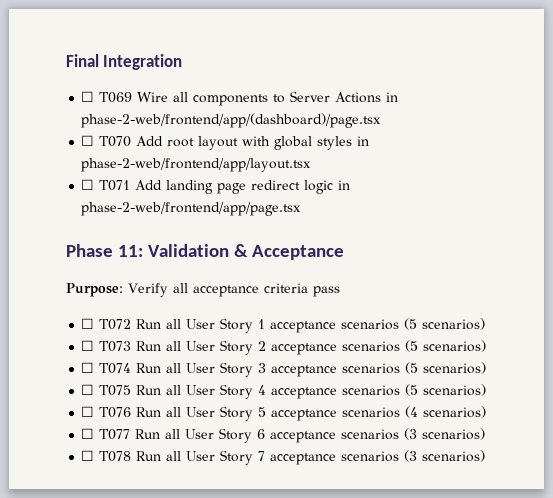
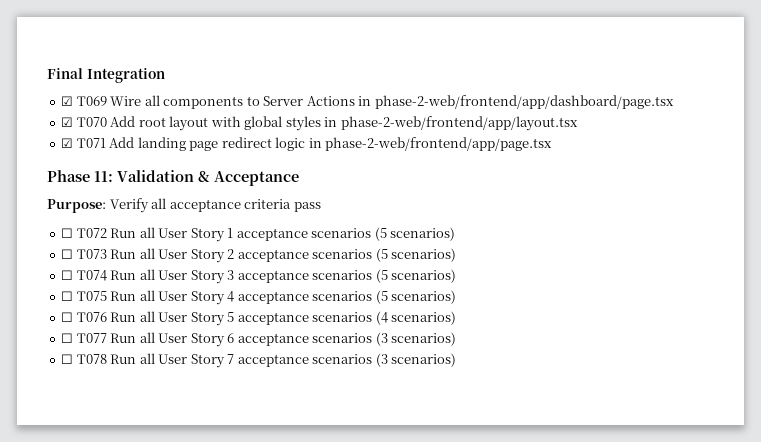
[81,91,95,102] ☐ -> [61,96,74,106] ☑
[81,113,382,128] [81,135,95,146] phase-2-web/frontend/app/(dashboard)/page.tsx // ☐ -> [374,95,674,109] [61,117,74,127] phase-2-web/frontend/app/dashboard/page.tsx // ☑
[81,179,95,190] ☐ -> [61,138,74,148] ☑

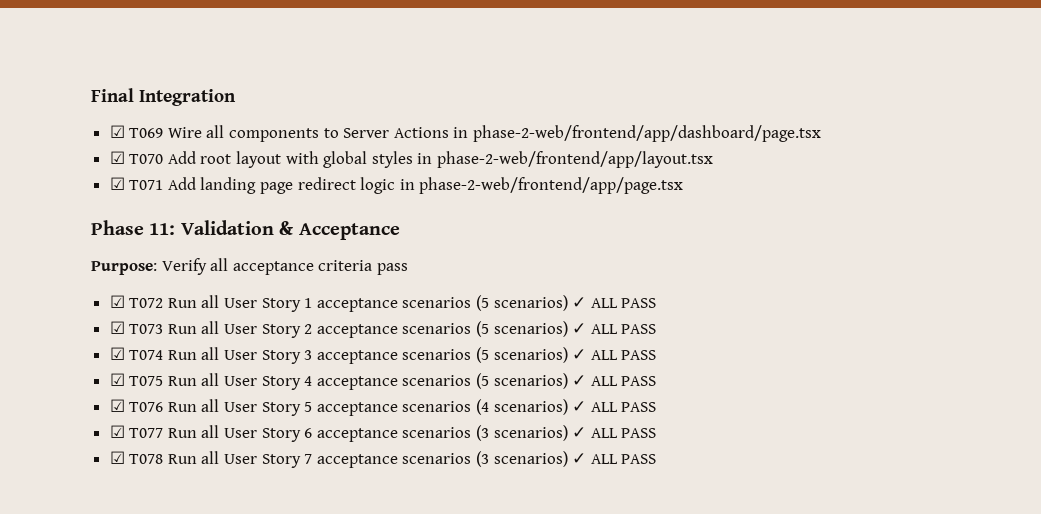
[61,228,74,238] ☐ -> [109,295,125,308] ☑
[61,249,74,259] // ☐ -> [572,297,657,308] [109,321,125,334] ✓ ALL PASS // ☑
[61,270,74,280] // ☐ -> [572,323,657,334] [109,347,125,360] ✓ ALL PASS // ☑
[61,291,74,301] // ☐ -> [572,349,657,360] [109,373,125,386] ✓ ALL PASS // ☑
[61,312,74,322] // ☐ -> [572,375,657,386] [109,399,125,412] ✓ ALL PASS // ☑
[61,333,74,343] // ☐ -> [572,401,657,412] [109,425,125,438] ✓ ALL PASS // ☑
[61,354,74,364] // ☐ -> [572,427,657,438] [109,451,125,464] ✓ ALL PASS // ☑
(457, 360) none -> [572,453,657,464] ✓ ALL PASS

